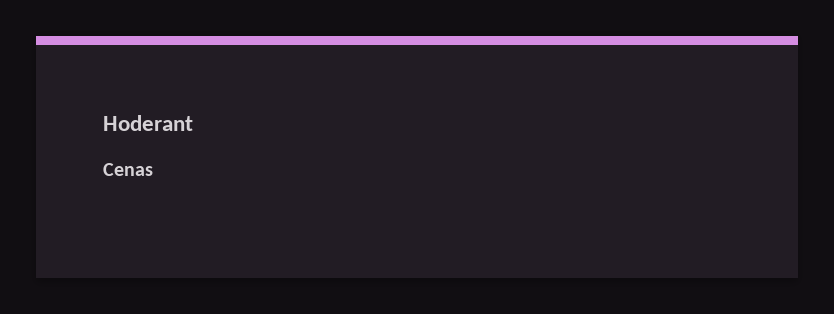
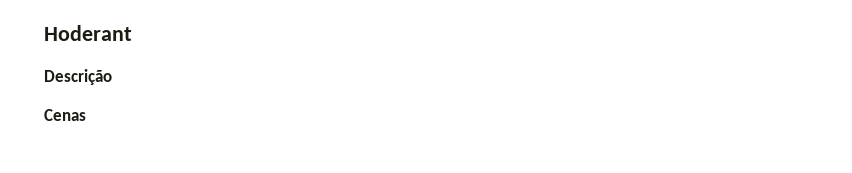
(193, 123) none -> [44,69,112,85] // Descrição

